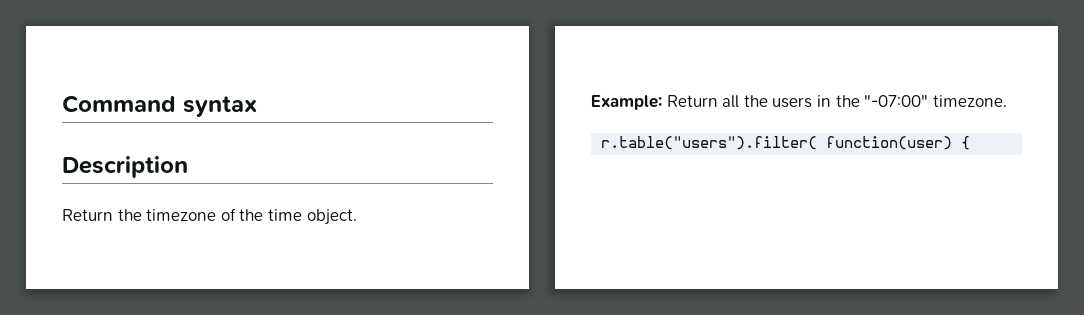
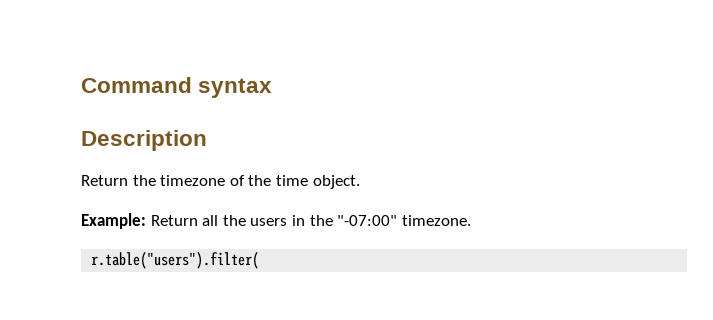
[826,136,971,150] function(user) { -> (260, 260) none

